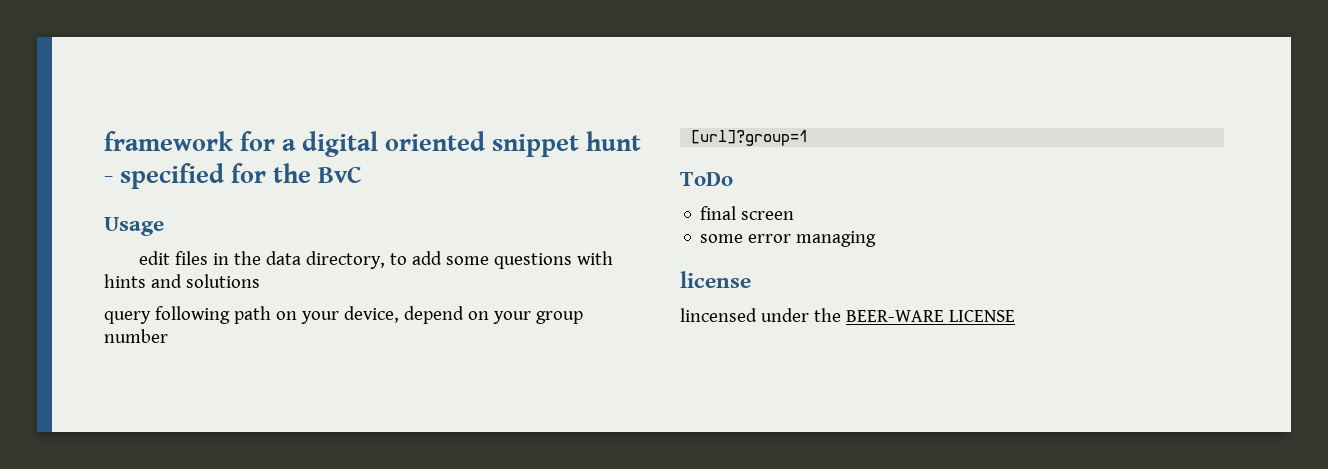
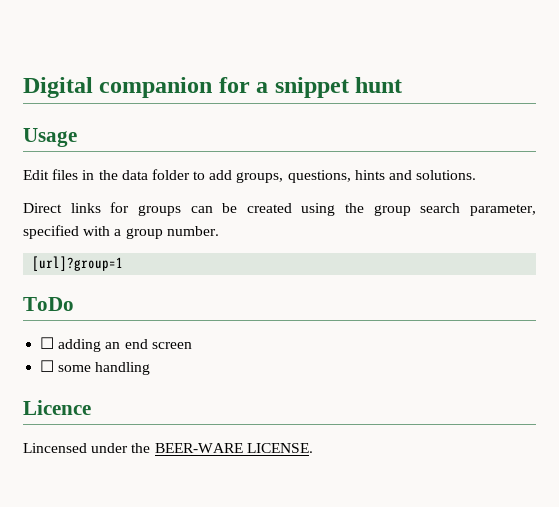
[104,131,642,157] [104,163,363,189] framework for a digital oriented snippet hunt - specified for the BvC -> [23,77,403,98] Digital companion for a snippet hunt
[139,251,171,265] edit -> [23,170,49,180] Edit
[306,251,386,269] directory, -> [151,169,190,180] folder
[446,251,614,269] [104,274,260,288] [104,306,583,324] [104,329,168,343] [691,130,809,146] [680,172,733,186] [700,206,795,220] [700,231,877,247] [680,271,751,288] [680,308,757,322] some questions with hints and solutions // query following path on your device, depend on your group number // [url]?group=1 // ToDo // final screen // some error managing // license // lincensed -> [236,170,477,183] [23,202,536,216] [23,225,219,239] [32,256,124,271] [23,297,74,311] [40,337,192,352] [40,360,151,375] [23,400,91,415] [23,443,87,453] groups, questions, hints and solutions. // Direct links for groups can be created using the group search parameter, specified with a group number. // [url]?group=1 // ToDo // ☐ adding an end screen // ☐ some handling // Licence // Lincensed
[948,310,1015,322] LICENSE -> [246,443,313,453] LICENSE.

